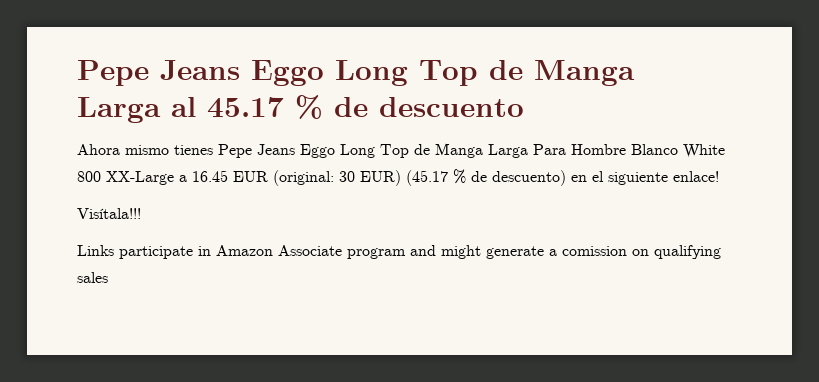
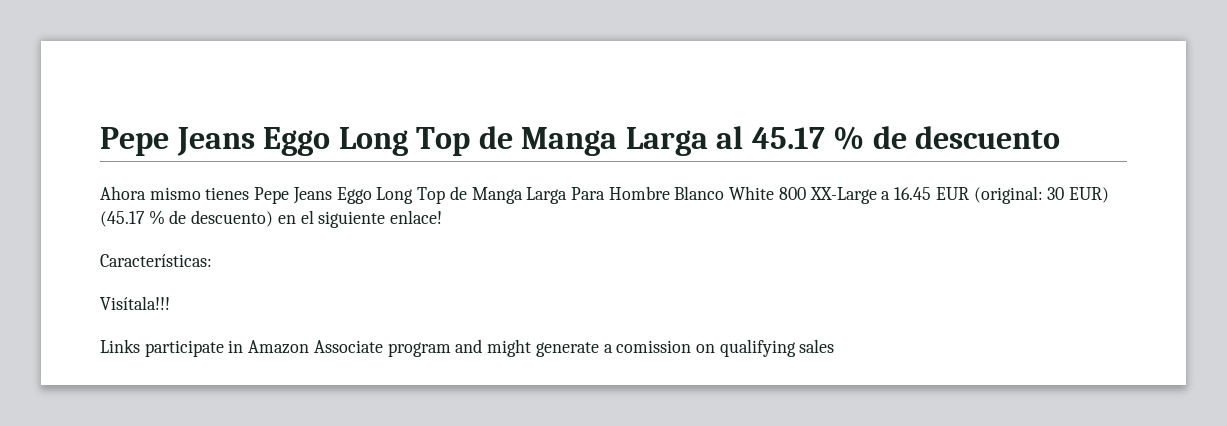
(719, 176) none -> [100,254,212,267] // Características:

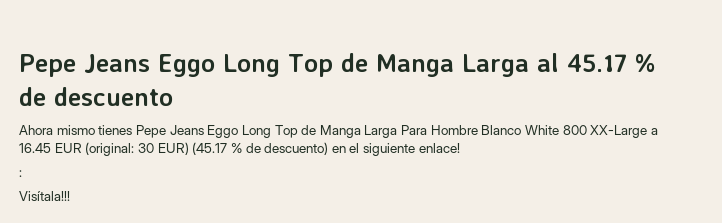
[100,254,212,267] Características: -> [19,170,22,177] :
[100,339,835,357] // Links participate in Amazon Associate program and might generate a comission on qualifying sales -> (70, 196) none

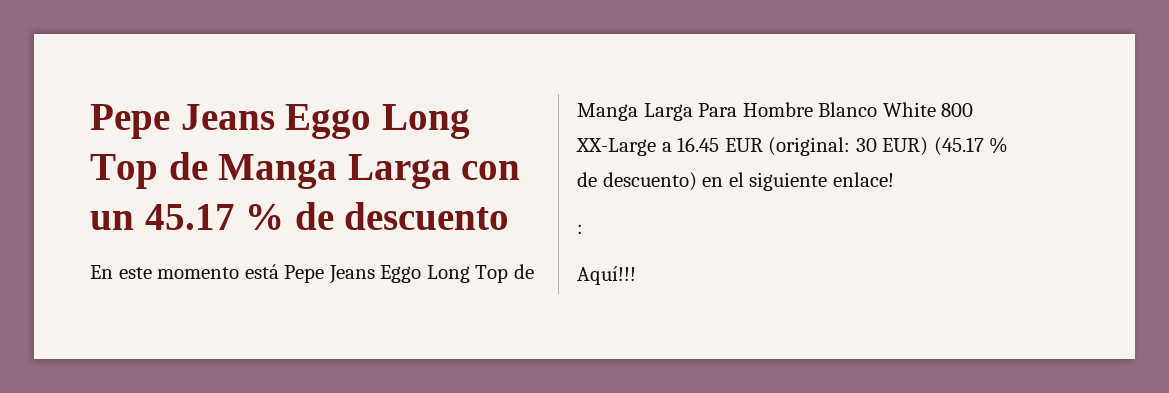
[19,53,559,77] Pepe Jeans Eggo Long Top de Manga Larga al -> [90,104,470,139] [90,152,521,189] [90,211,134,230] Pepe Jeans Eggo Long Top de Manga Larga con un
[19,125,133,135] Ahora mismo tienes -> [90,264,279,279] En este momento está
[19,191,70,201] Visítala!!! -> [577,266,636,285] Aquí!!!

